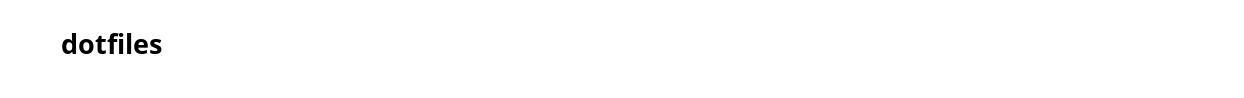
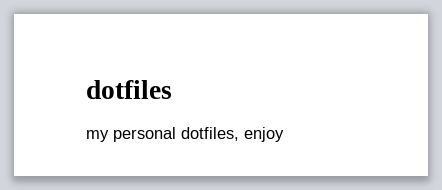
(162, 43) none -> [86,127,284,142] // my personal dotfiles, enjoy

